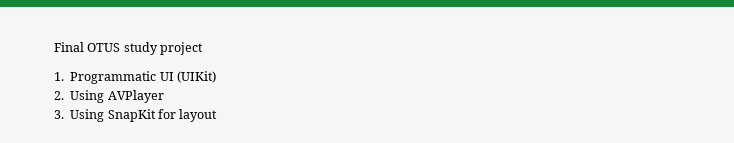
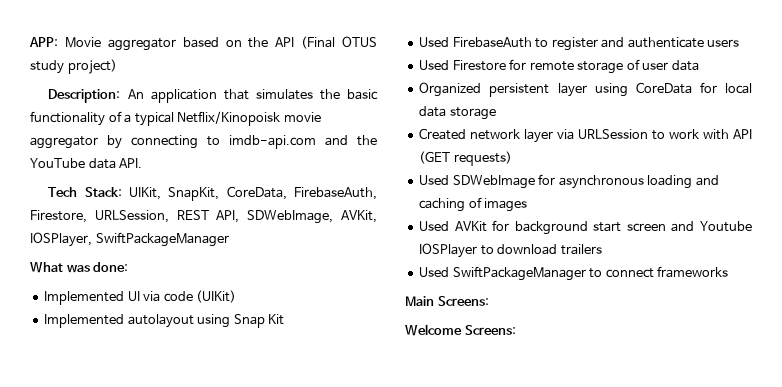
[54,42,204,55] [54,71,216,84] [54,90,164,103] [54,109,218,122] Final OTUS study project // 1. Programmatic UI (UIKit) // 2. Using AVPlayer // 3. Using SnapKit for layout -> [29,36,377,51] [30,59,117,74] [48,89,378,103] [30,111,321,126] [30,135,377,149] [30,158,143,169] [48,186,377,201] [30,210,378,224] [30,232,229,247] [30,262,129,273] [44,290,237,305] [44,314,285,328] [419,37,740,51] [419,59,699,74] [419,82,752,97] [419,106,496,120] [419,128,752,143] [419,151,512,166] [419,174,719,189] [419,197,528,212] [419,220,752,235] [419,243,602,258] [419,266,729,281] [405,296,489,306] [405,324,516,336] APP: Movie aggregator based on the API (Final OTUS study project) // Description: An application that simulates the basic functionality of a typical Netflix/Kinopoisk movie aggregator by connecting to imdb-api.com and the YouTube data API. // Tech Stack: UIKit, SnapKit, CoreData, FirebaseAuth, Firestore, URLSession, REST API, SDWebImage, AVKit, IOSPlayer, SwiftPackageManager // What was done: // Implemented UI via code (UIKit) // Implemented autolayout using Snap Kit // Used FirebaseAuth to register and authenticate users // Used Firestore for remote storage of user data // Organized persistent layer using CoreData for local data storage // Created network layer via URLSession to work with API (GET requests) // Used SDWebImage for asynchronous loading and caching of images // Used AVKit for background start screen and Youtube IOSPlayer to download trailers // Used SwiftPackageManager to connect frameworks // Main Screens: // Welcome Screens:

